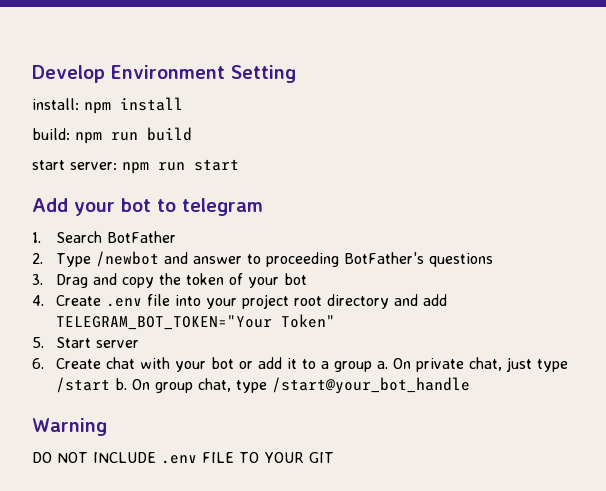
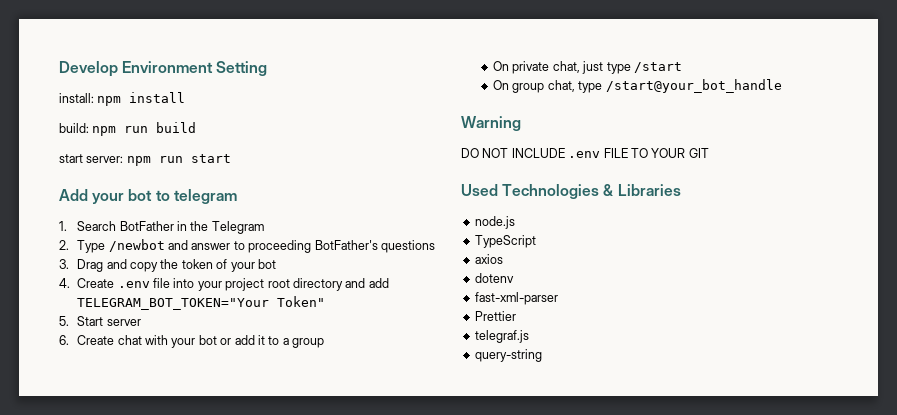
(176, 237) none -> [177,221,264,234] in the Telegram
[376,361,388,369] a. -> (325, 343) //
[114,378,127,390] b. -> (682, 67) //
(334, 457) none -> [461,184,681,199] [474,216,515,229] [474,235,536,248] [474,254,503,264] [474,273,514,283] [474,292,558,305] [474,311,516,321] [474,330,529,343] [474,349,542,362] // Used Technologies & Libraries // node.js // TypeScript // axios // dotenv // fast-xml-parser // Prettier // telegraf.js // query-string

